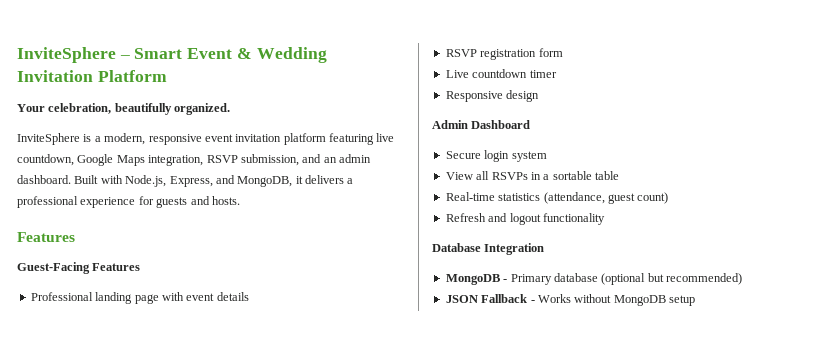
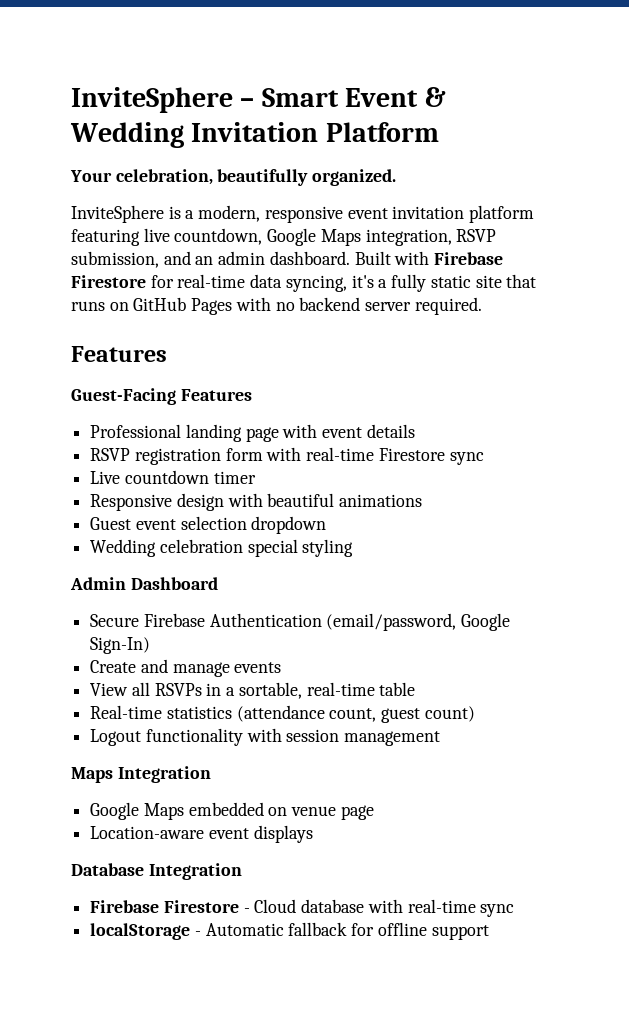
[125,175,354,187] [17,196,240,208] Node.js, Express, and MongoDB, it delivers a professional experience for guests and hosts. -> [434,252,504,265] [71,274,537,292] [71,297,482,315] Firebase Firestore for real-time data syncing, it's a fully static site that runs on GitHub Pages with no backend server required.
(563, 52) none -> [266,447,484,465] with real-time Firestore sync
[432,120,531,129] [445,150,547,162] // Admin Dashboard // Secure login system -> [227,493,423,507] [90,516,327,534] [90,539,354,557] [70,577,218,590] [90,613,511,631] [90,637,151,654] [90,659,282,677] with beautiful animations // Guest event selection dropdown // Wedding celebration special styling // Admin Dashboard // Secure Firebase Authentication (email/password, Google Sign-In) // Create and manage events
[552,171,592,180] sortable -> [238,682,375,699] sortable, real-time
[543,192,605,204] (attendance, -> [236,705,377,722] (attendance count,
[445,213,605,225] [432,243,545,255] [445,273,742,285] [445,294,695,306] Refresh and logout functionality // Database Integration // MongoDB - Primary database (optional but recommended) // JSON Fallback - Works without MongoDB setup -> [90,728,441,746] [71,766,211,783] [90,802,374,820] [90,825,313,843] [71,863,242,880] [90,899,515,917] [90,922,489,940] Logout functionality with session management // Maps Integration // Google Maps embedded on venue page // Location-aware event displays // Database Integration // Firebase Firestore - Cloud database with real-time sync // localStorage - Automatic fallback for offline support

